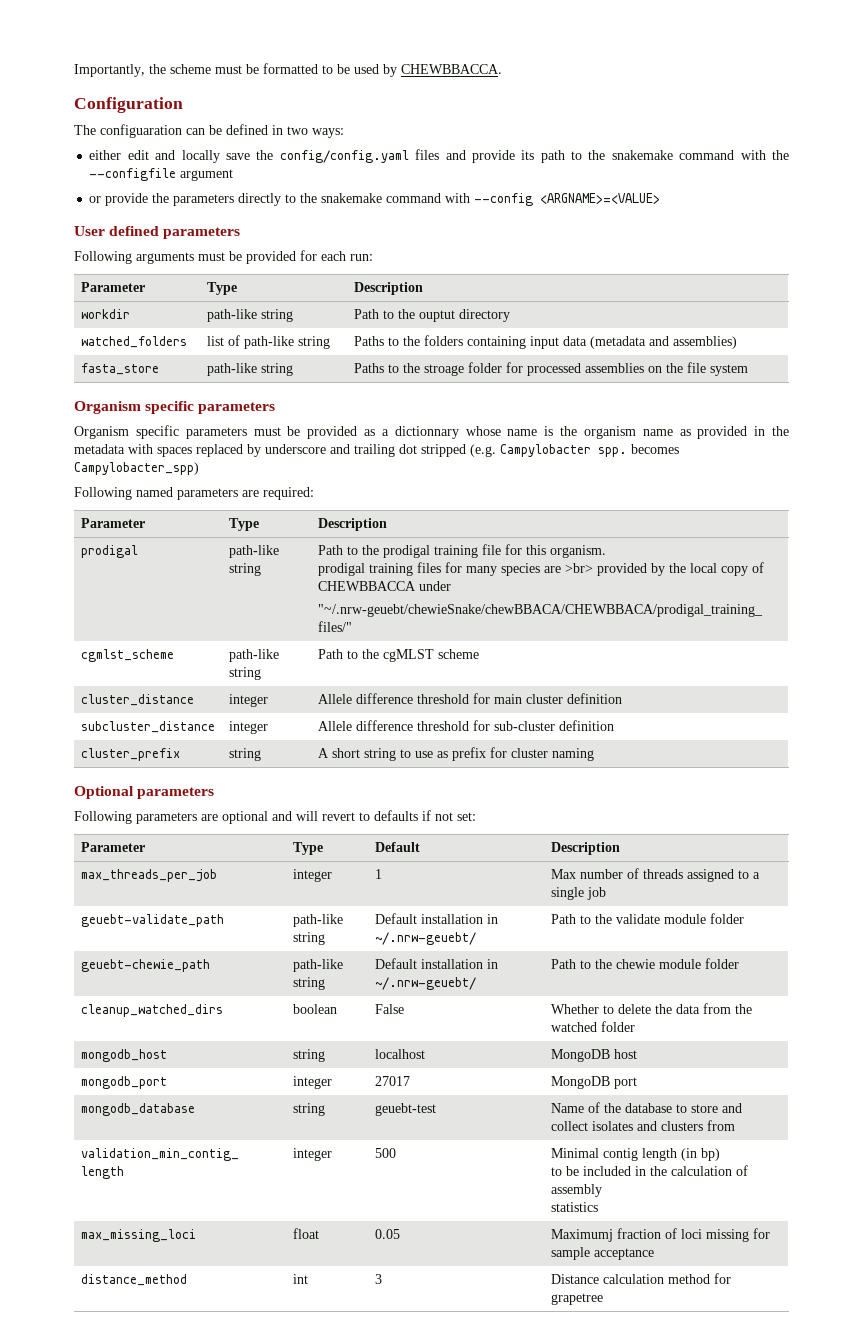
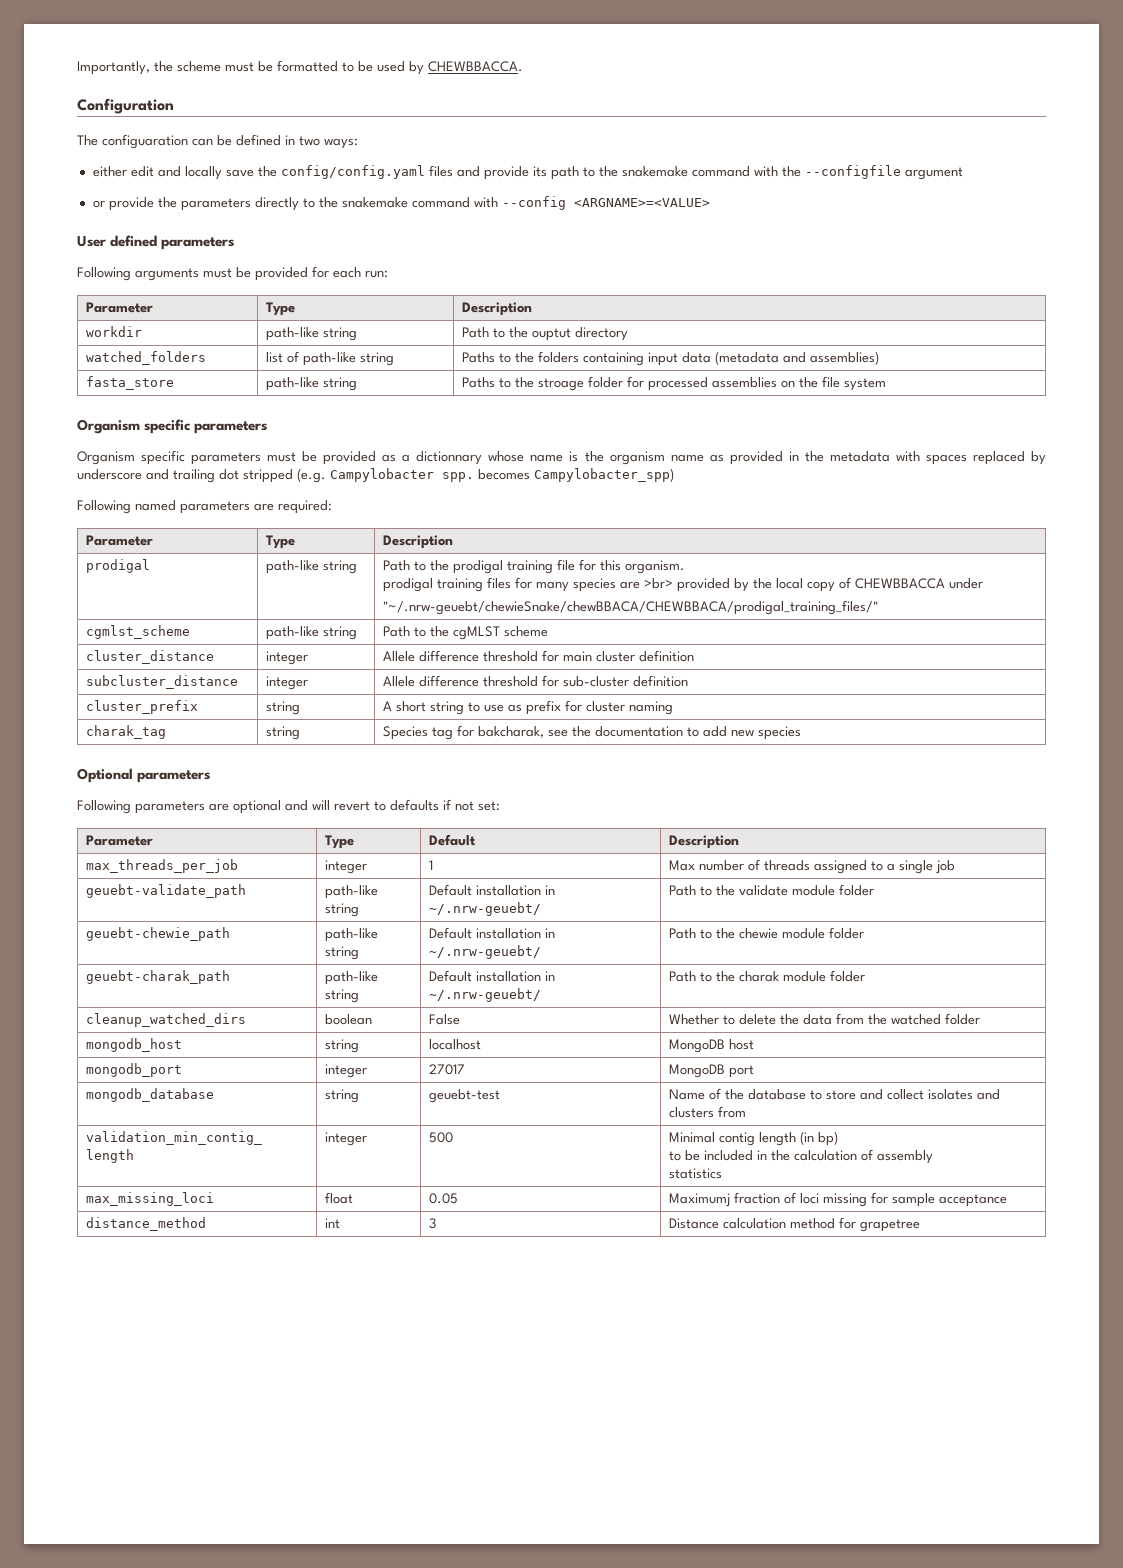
(594, 754) none -> [86,725,167,739] [266,726,301,740] [383,725,802,740] // charak_tag | string | Species tag for bakcharak, see the documentation to add new species
(739, 963) none -> [86,970,231,984] [325,971,379,985] [325,989,360,1003] [429,970,556,982] [429,988,542,1002] [669,970,866,982] // geuebt-charak_path | path-like string | Default installation in ~/.nrw-geuebt/ | Path to the charak module folder

